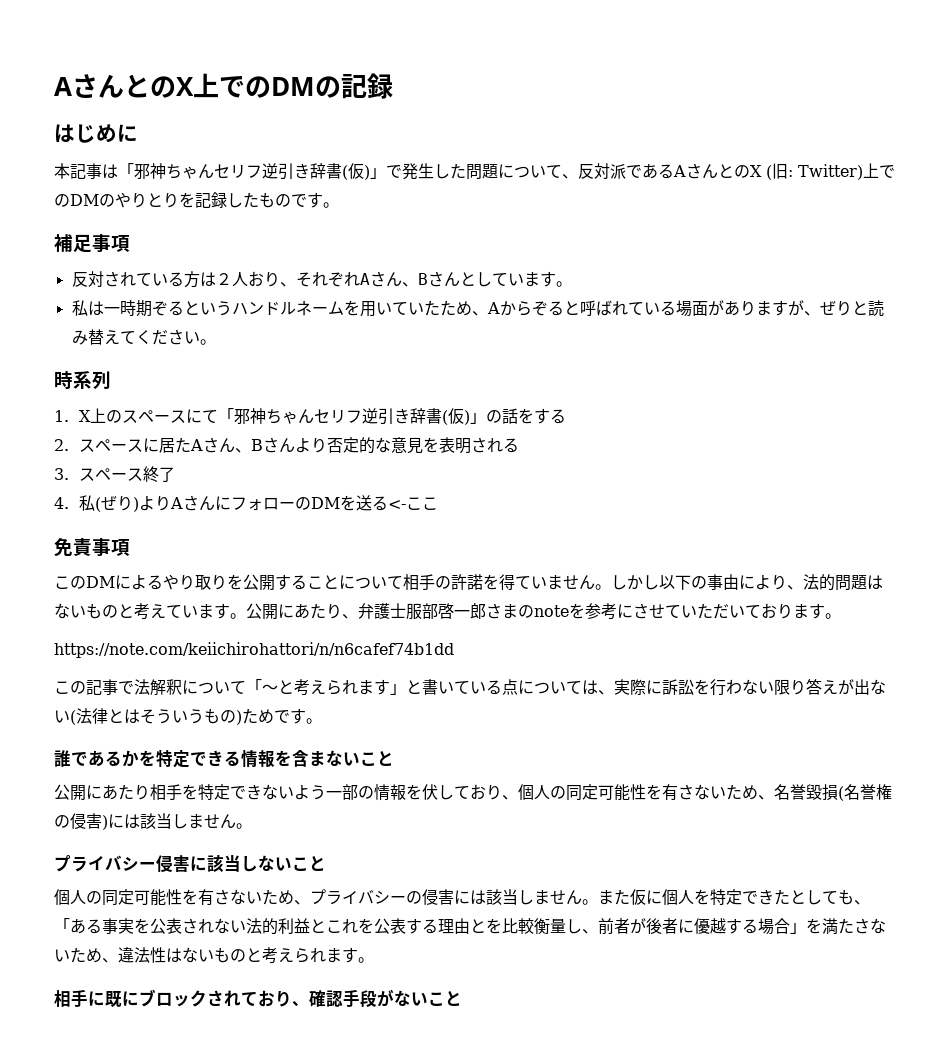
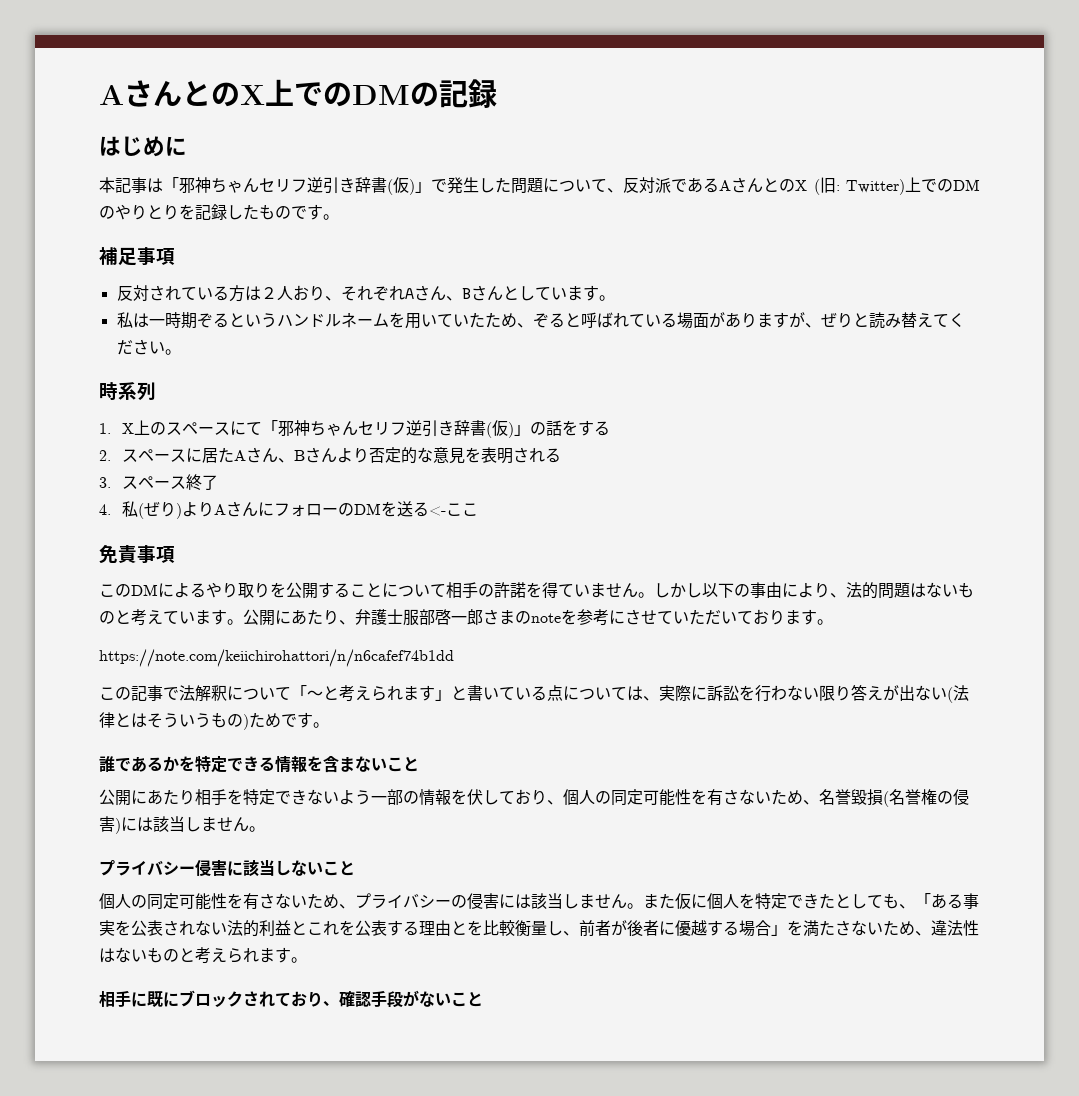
[486,301,532,316] Aから -> (533, 325) none

